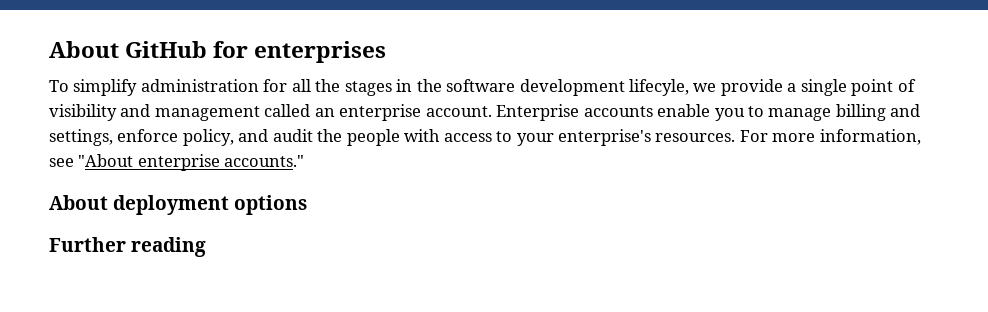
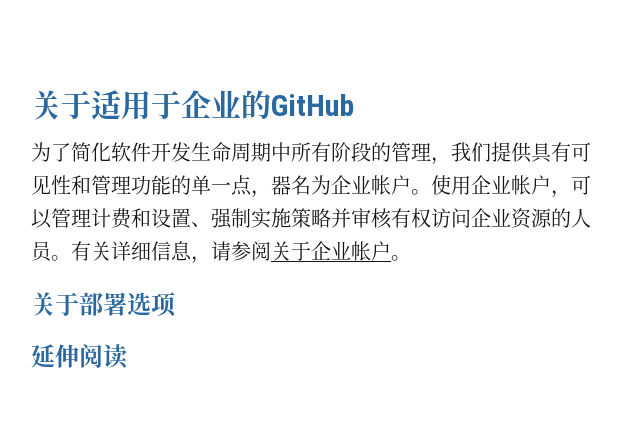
[49,41,387,63] [49,79,916,96] [49,104,921,121] [49,129,921,146] [49,154,305,171] [49,195,308,215] [49,237,207,257] About GitHub for enterprises // To simplify administration for all the stages in the software development lifecyle, we provide a single point of visibility and management called an enterprise account. Enterprise accounts enable you to manage billing and settings, enforce policy, and audit the people with access to your enterprise's resources. For more information, see "About enterprise accounts." // About deployment options // Further reading -> [31,90,354,120] [31,142,591,165] [31,175,591,198] [31,208,591,229] [31,241,411,264] [31,292,177,317] [31,344,128,369] 关于适用于企业的GitHub // 为了简化软件开发生命周期中所有阶段的管理，我们提供具有可见性和管理功能的单一点，器名为企业帐户。使用企业帐户，可以管理计费和设置、强制实施策略并审核有权访问企业资源的人员。有关详细信息，请参阅关于企业帐户。 // 关于部署选项 // 延伸阅读

